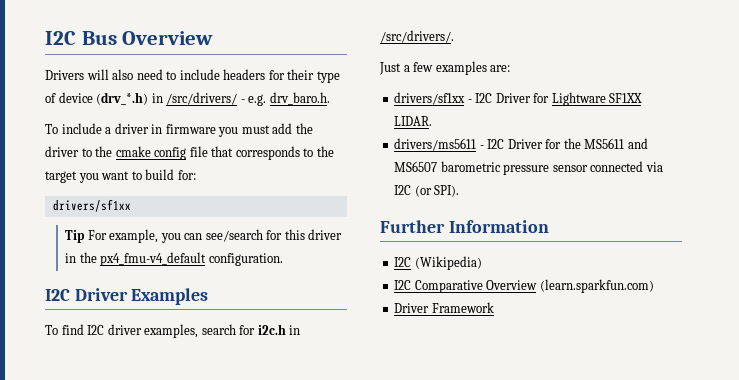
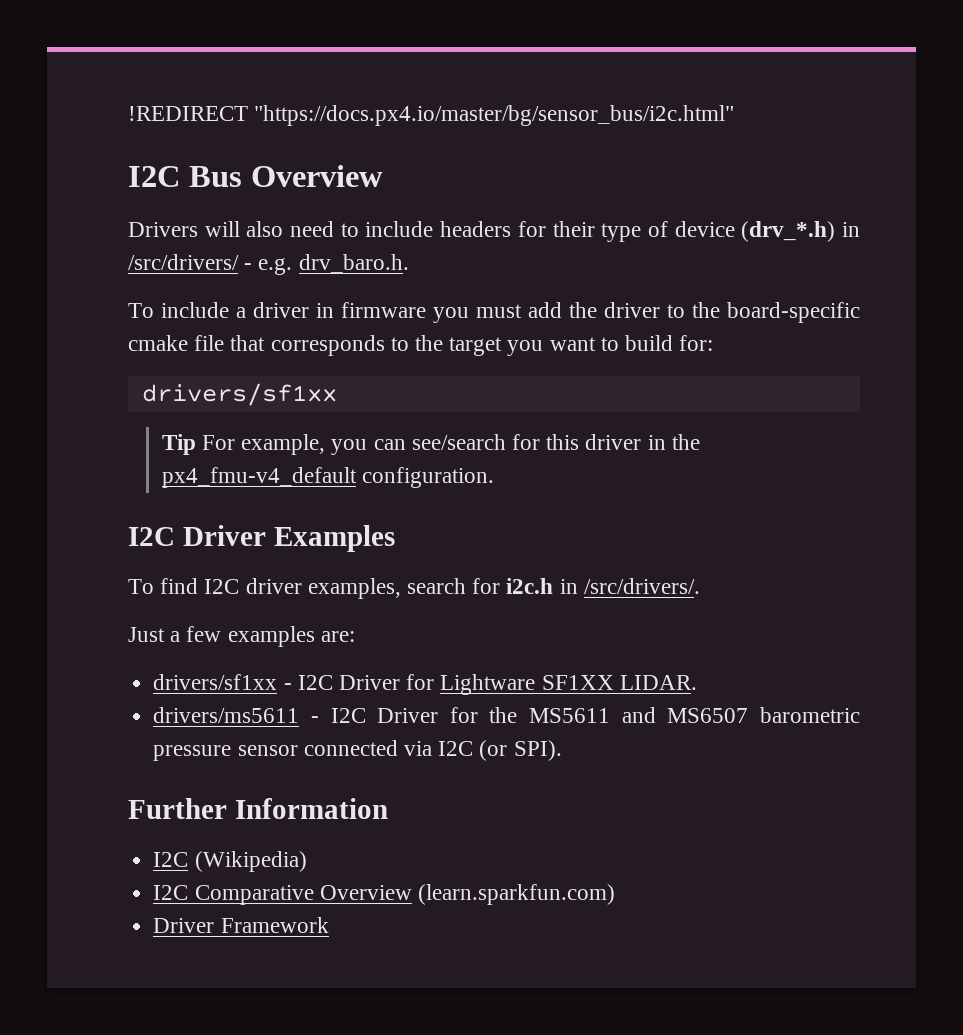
(45, 38) none -> [128,105,735,126] !REDIRECT "https://docs.px4.io/master/bg/sensor_bus/i2c.html" //
[115,146,187,160] cmake config -> [727,302,860,323] [128,335,188,351] board-specific cmake

